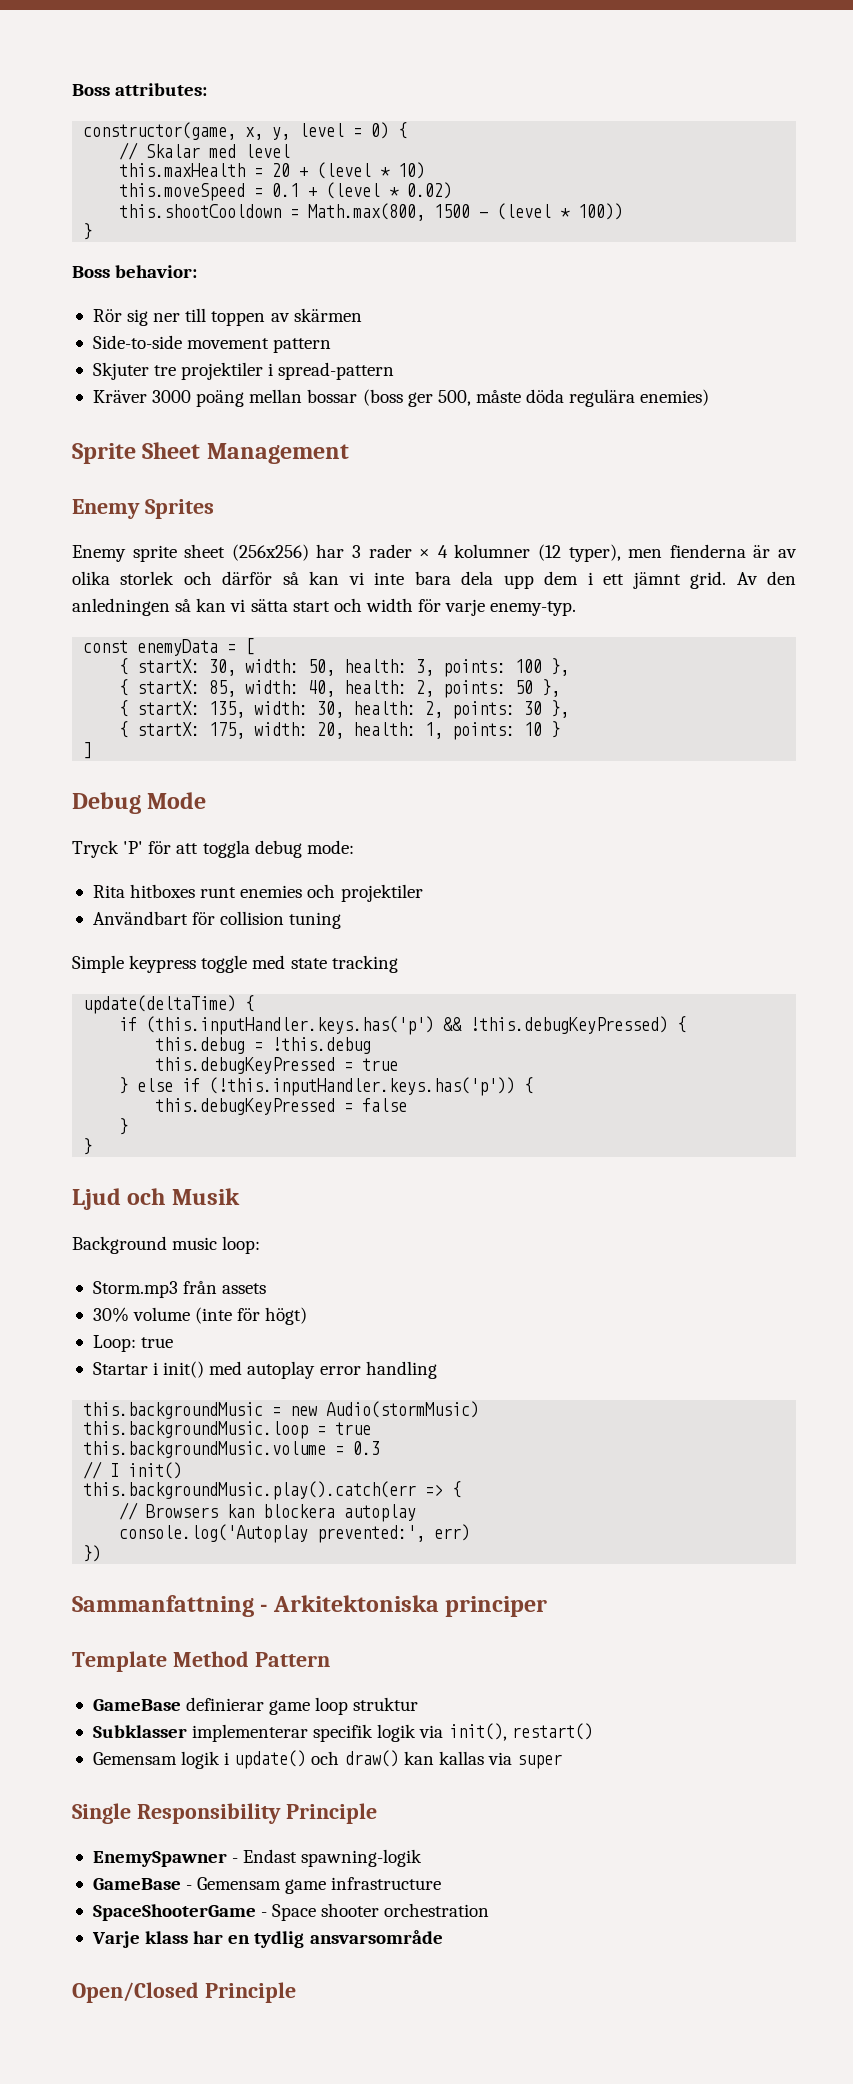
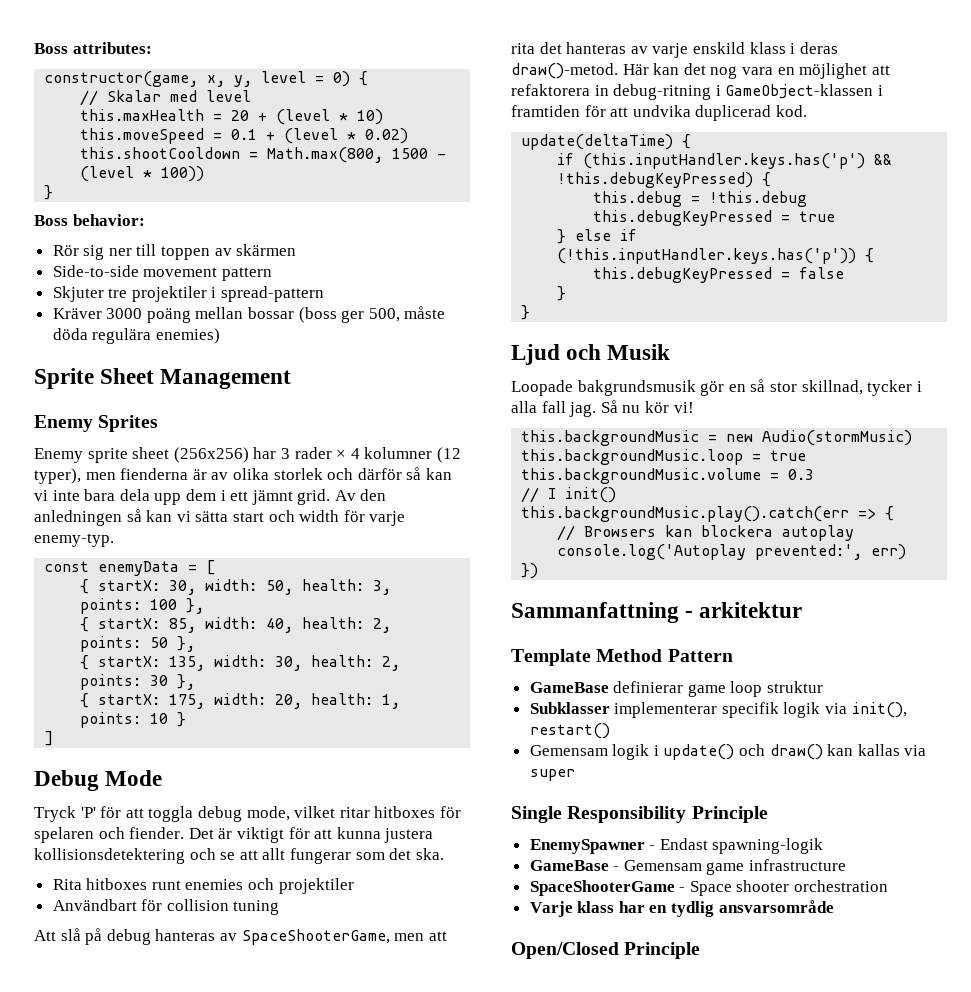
[306,840,354,854] mode: -> [246,806,461,821] [34,827,434,843] [34,848,444,864] mode, vilket ritar hitboxes för spelaren och fiender. Det är viktigt för att kunna justera kollisionsdetektering och se att allt fungerar som det ska.
[72,955,398,973] Simple keypress toggle med state tracking -> [34,928,447,945] [511,42,838,58] [511,63,890,79] [511,84,883,100] [511,105,807,121] Att slå på debug hanteras av SpaceShooterGame, men att rita det hanteras av varje enskild klass i deras draw()-metod. Här kan det nog vara en möjlighet att refaktorera in debug-ritning i GameObject-klassen i framtiden för att undvika duplicerad kod.
[72,1236,261,1254] [92,1281,267,1298] [92,1307,308,1325] [92,1335,174,1352] [92,1361,437,1379] Background music loop: // Storm.mp3 från assets // 30% volume (inte för högt) // Loop: true // Startar i init() med autoplay error handling -> [511,379,922,396] [511,400,694,417] Loopade bakgrundsmusik gör en så stor skillnad, tycker i alla fall jag. Så nu kör vi!
[272,1595,548,1617] Arkitektoniska principer -> [699,602,803,618] arkitektur

